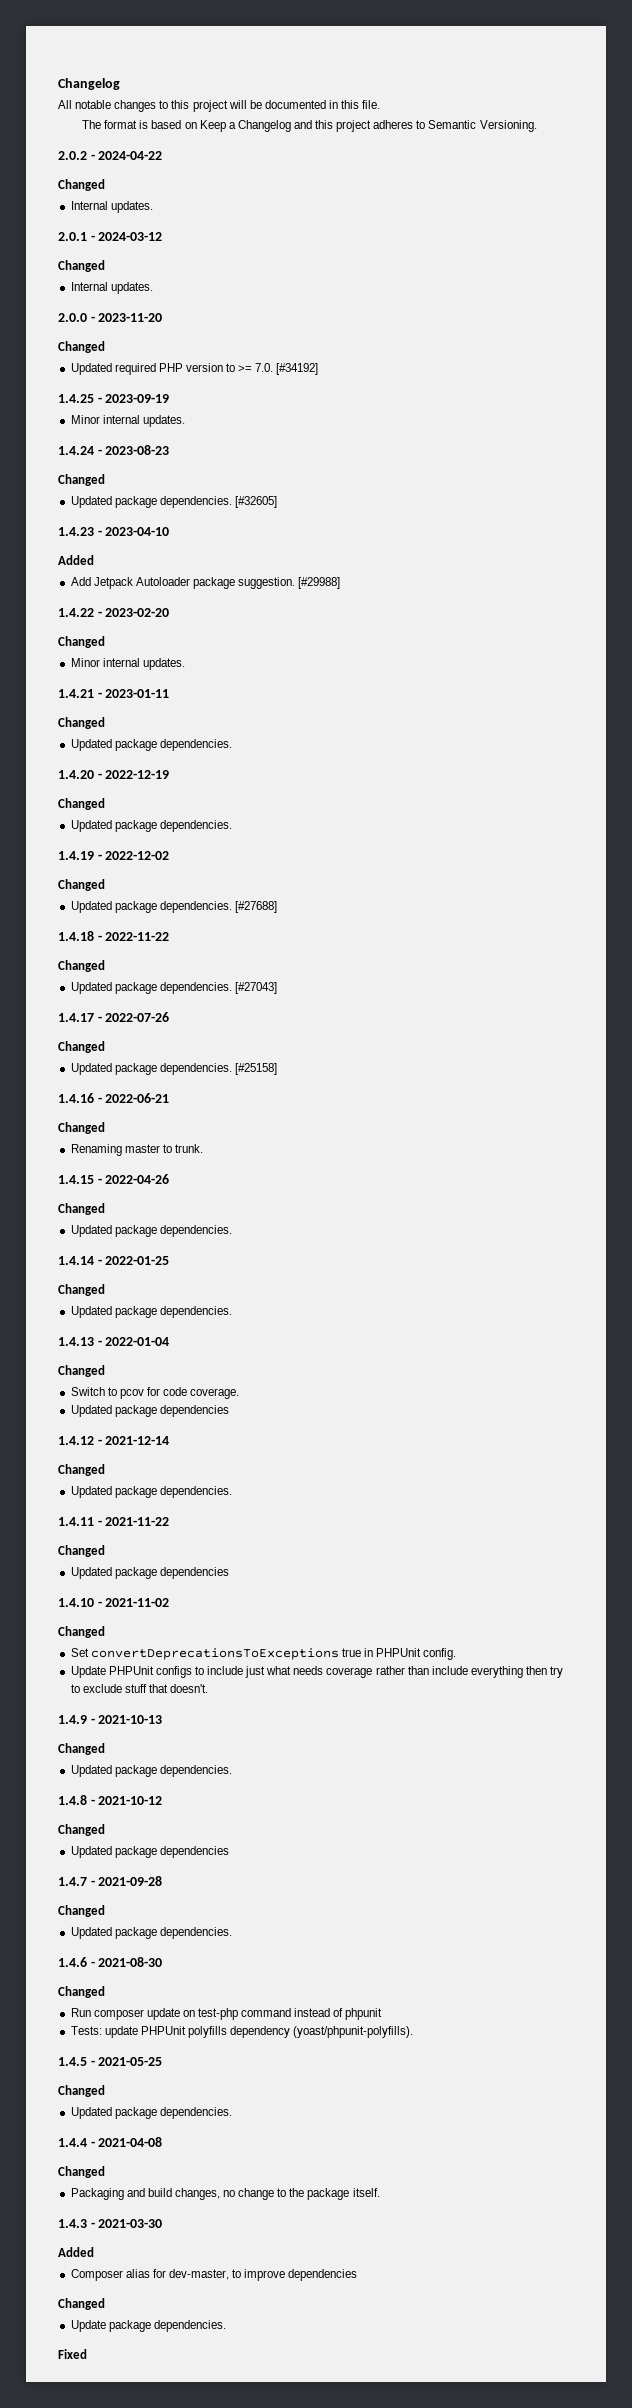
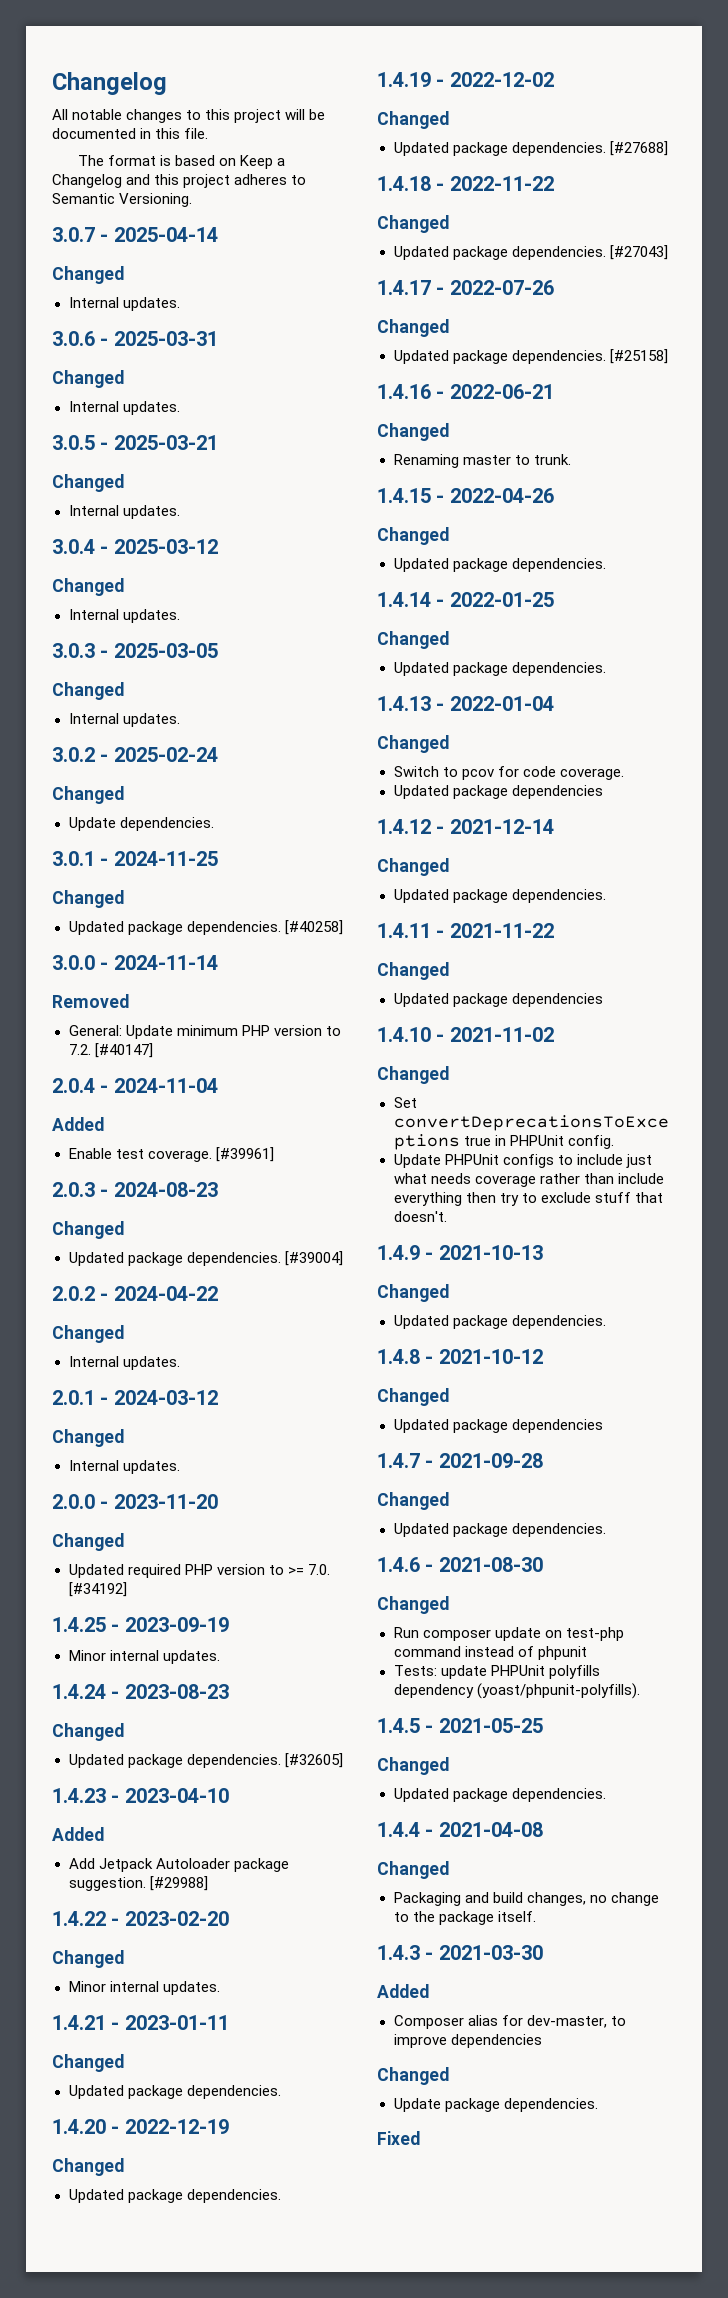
(537, 126) none -> [52,227,218,242] [52,266,124,284] [68,297,180,311] [52,331,218,346] [52,370,124,388] [68,401,180,415] [52,435,218,450] [52,474,124,492] [68,505,180,519] [52,539,218,554] [52,578,124,596] [68,609,180,623] [52,643,218,658] [52,682,124,700] [68,713,180,727] [52,747,218,762] [52,786,124,804] [68,817,214,831] [52,851,218,866] [52,890,124,908] [68,920,343,935] [52,955,218,970] [52,994,129,1008] [68,1025,341,1039] [68,1043,153,1058] [52,1078,218,1093] [52,1117,104,1131] [68,1147,274,1162] [52,1182,218,1197] [52,1221,124,1239] [68,1251,343,1266] // 3.0.7 - 2025-04-14 // Changed // Internal updates. // 3.0.6 - 2025-03-31 // Changed // Internal updates. // 3.0.5 - 2025-03-21 // Changed // Internal updates. // 3.0.4 - 2025-03-12 // Changed // Internal updates. // 3.0.3 - 2025-03-05 // Changed // Internal updates. // 3.0.2 - 2025-02-24 // Changed // Update dependencies. // 3.0.1 - 2024-11-25 // Changed // Updated package dependencies. [#40258] // 3.0.0 - 2024-11-14 // Removed // General: Update minimum PHP version to 7.2. [#40147] // 2.0.4 - 2024-11-04 // Added // Enable test coverage. [#39961] // 2.0.3 - 2024-08-23 // Changed // Updated package dependencies. [#39004]

